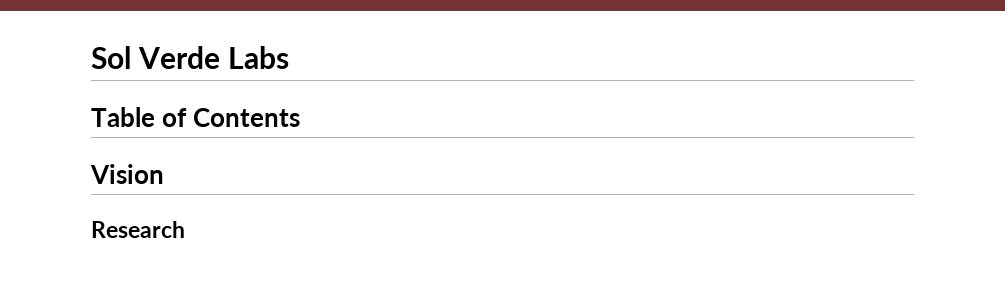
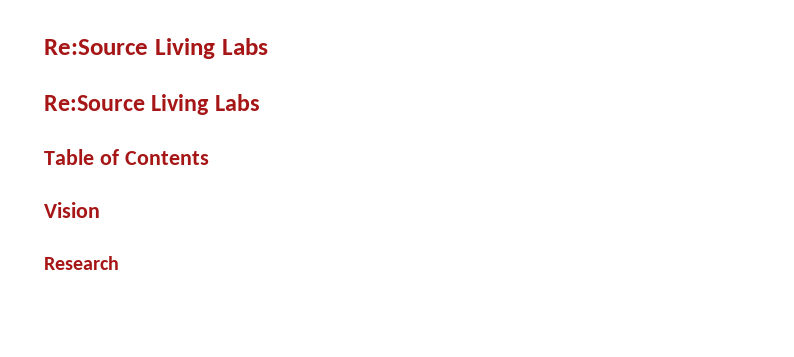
[91,46,221,69] Sol Verde -> [44,38,268,59] [44,94,210,115] Re:Source Living Labs // Re:Source Living

